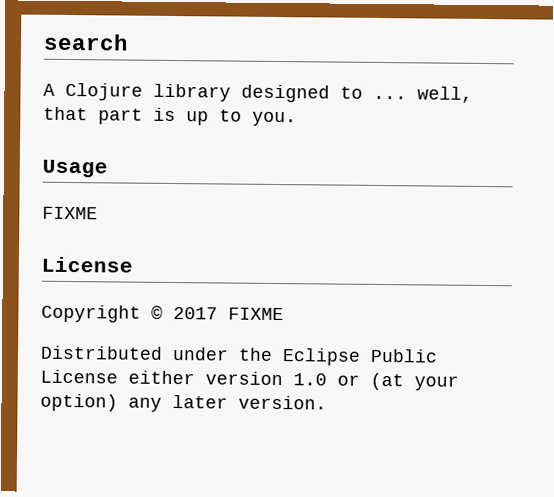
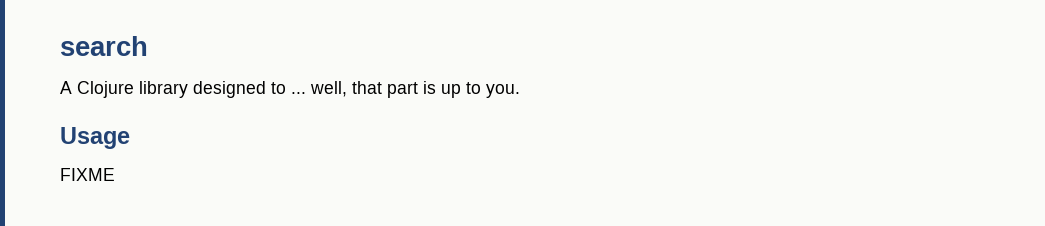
[41,256,133,273] [41,304,284,323] [40,345,438,366] [40,369,459,391] [40,393,327,412] // License // Copyright © 2017 FIXME // Distributed under the Eclipse Public License either version 1.0 or (at your option) any later version. -> (115, 174) none

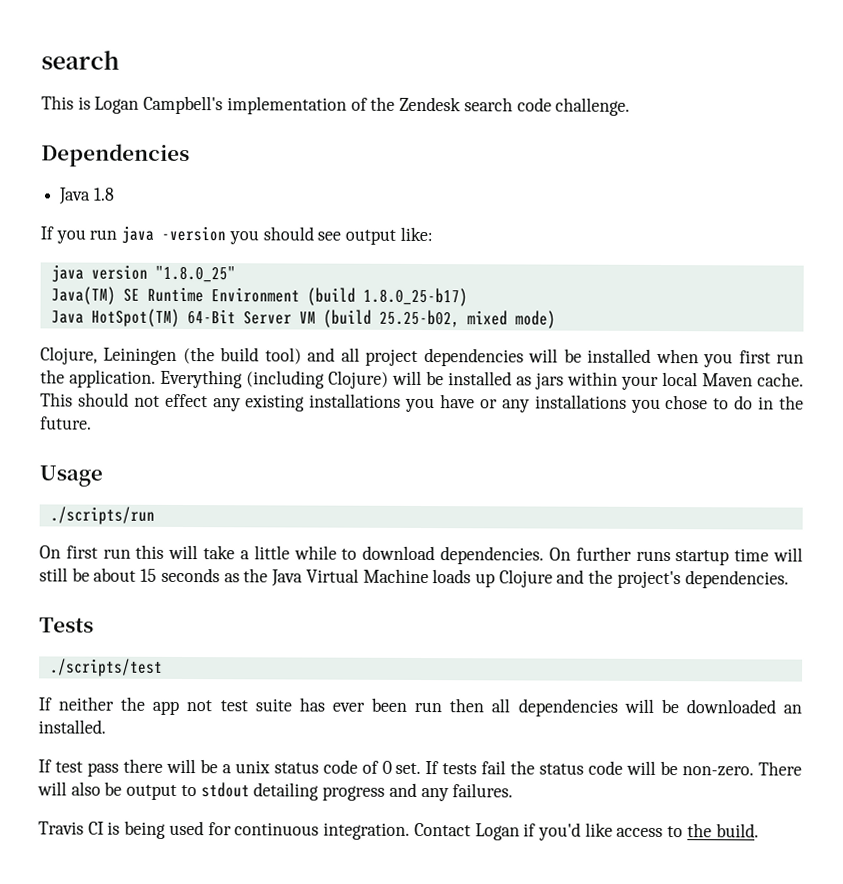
[60,81,520,98] [60,127,130,149] [60,168,115,181] A Clojure library designed to ... well, that part is up to you. // Usage // FIXME -> [41,95,631,116] [41,143,190,168] [58,187,115,205] [40,225,433,245] [50,264,236,283] [50,286,468,307] [50,308,556,329] [40,346,804,368] [40,369,804,390] [40,392,804,413] [40,416,92,430] [39,465,103,487] [49,506,155,525] [39,544,804,566] [39,567,789,589] [39,617,94,633] [49,658,163,677] [38,696,802,717] [38,719,106,734] [38,758,802,777] [37,781,514,802] [38,820,759,841] This is Logan Campbell's implementation of the Zendesk search code challenge. // Dependencies // Java 1.8 // If you run java -version you should see output like: // java version "1.8.0_25" // Java(TM) SE Runtime Environment (build 1.8.0_25-b17) // Java HotSpot(TM) 64-Bit Server VM (build 25.25-b02, mixed mode) // Clojure, Leiningen (the build tool) and all project dependencies will be installed when you first run the application. Everything (including Clojure) will be installed as jars within your local Maven cache. This should not effect any existing installations you have or any installations you chose to do in the future. // Usage // ./scripts/run // On first run this will take a little while to download dependencies. On further runs startup time will still be about 15 seconds as the Java Virtual Machine loads up Clojure and the project's dependencies. // Tests // ./scripts/test // If neither the app not test suite has ever been run then all dependencies will be downloaded an installed. // If test pass there will be a unix status code of 0 set. If tests fail the status code will be non-zero. There will also be output to stdout detailing progress and any failures. // Travis CI is being used for continuous integration. Contact Logan if you'd like access to the build.

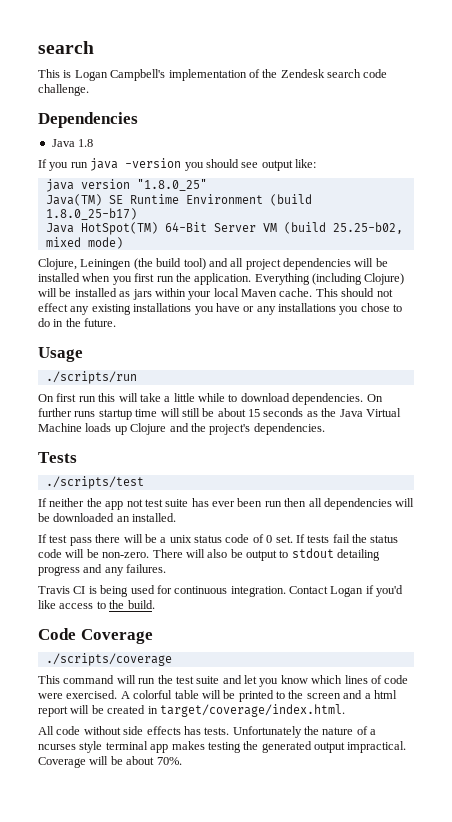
(759, 830) none -> [38,628,153,644] [45,653,172,666] [38,675,409,687] [38,690,397,702] [38,704,345,717] [38,726,377,738] [38,741,407,753] [38,756,182,768] // Code Coverage // ./scripts/coverage // This command will run the test suite and let you know which lines of code were exercised. A colorful table will be printed to the screen and a html report will be created in target/coverage/index.html. // All code without side effects has tests. Unfortunately the nature of a ncurses style terminal app makes testing the generated output impractical. Coverage will be about 70%.

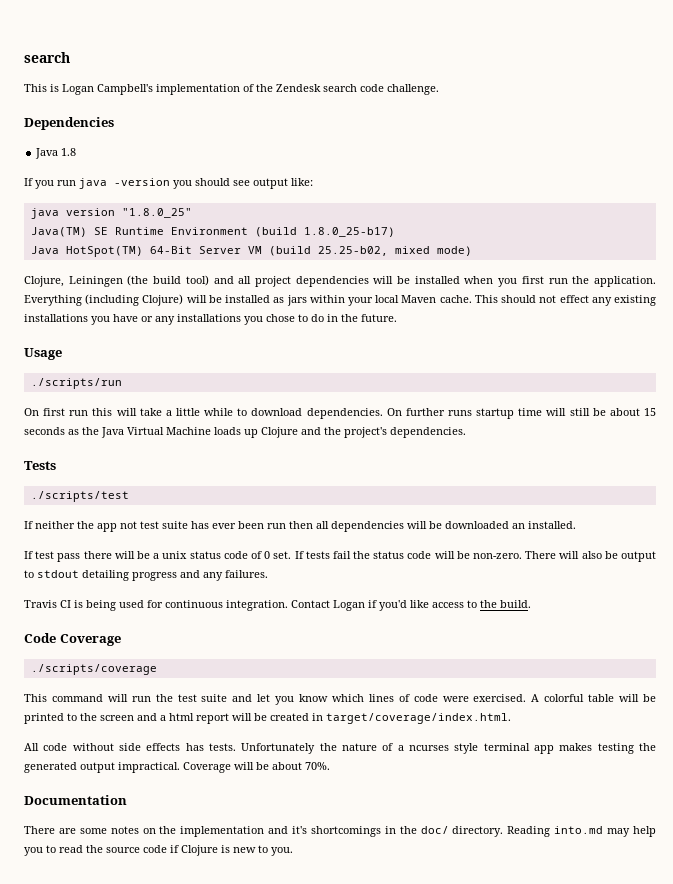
(182, 761) none -> [24,795,127,805] [24,826,656,837] [24,845,293,856] // Documentation // There are some notes on the implementation and it's shortcomings in the doc/ directory. Reading into.md may help you to read the source code if Clojure is new to you.

